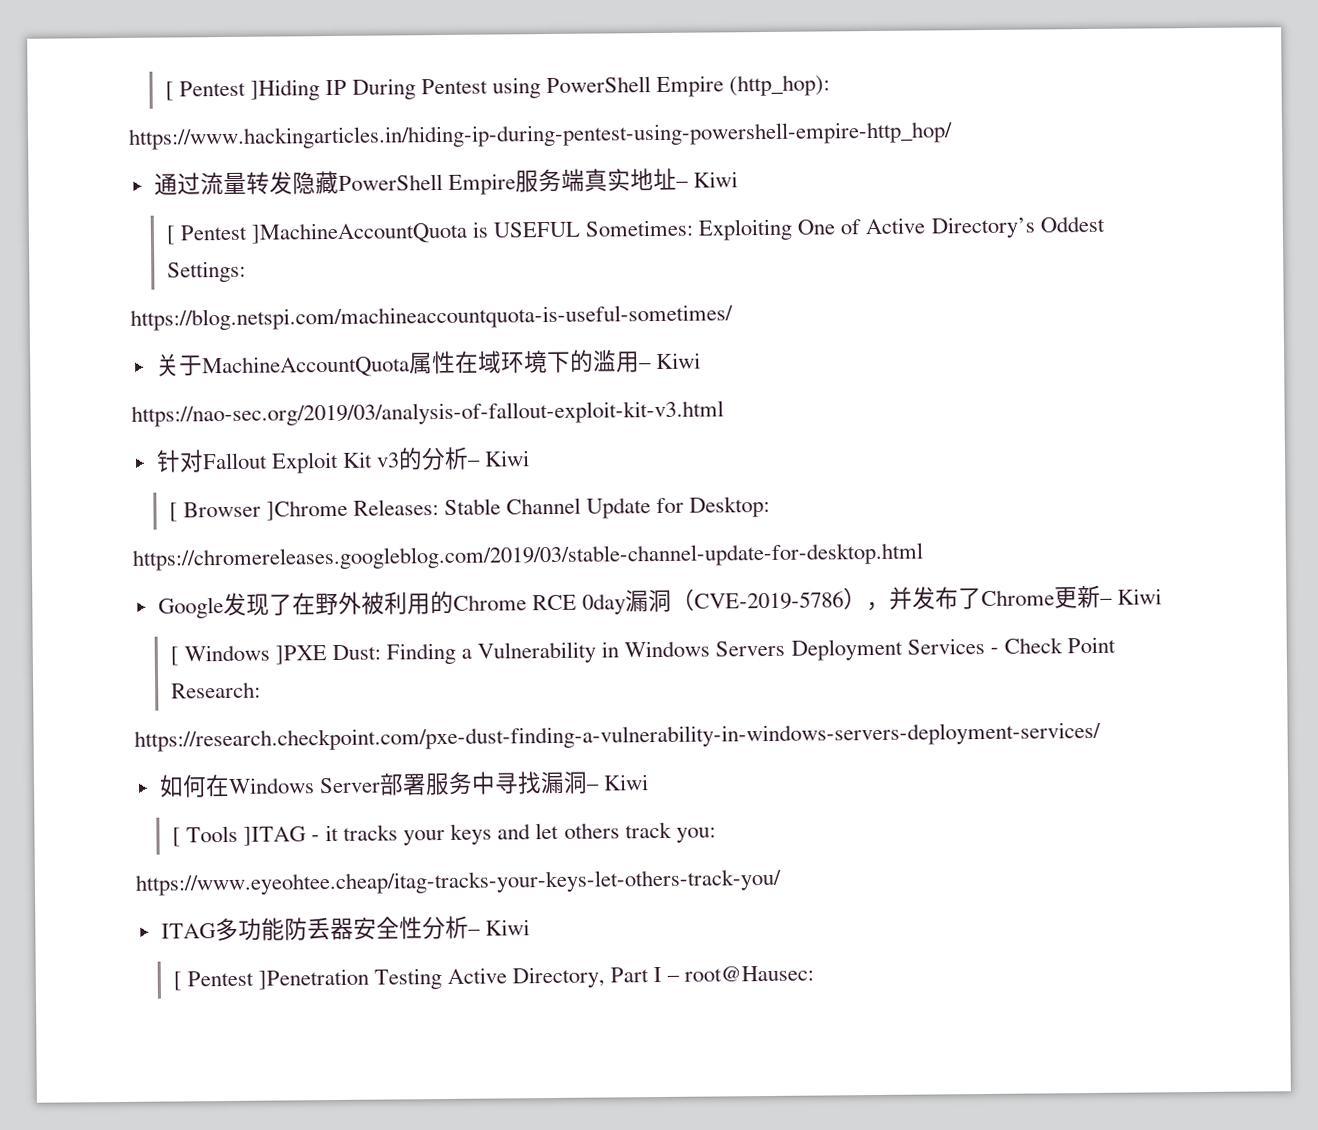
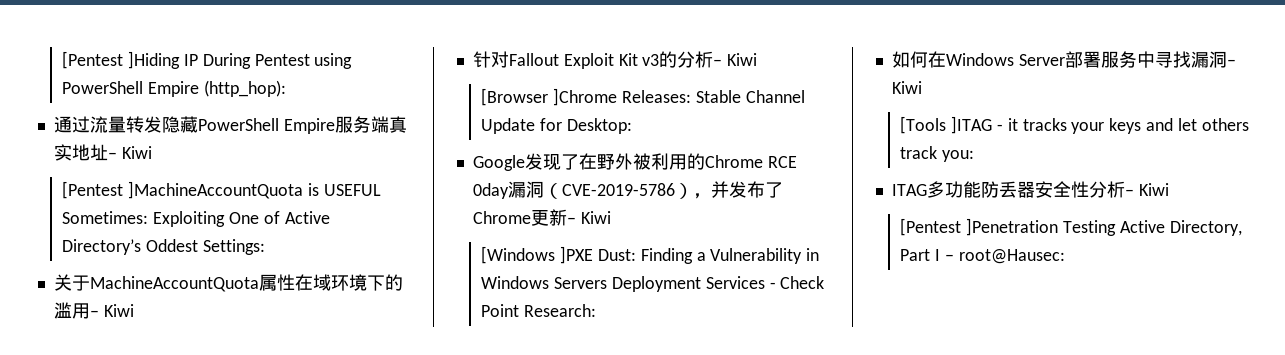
[164,80,246,101] [ Pentest -> [62,51,124,69] [Pentest
[128,121,953,150] // https://www.hackingarticles.in/hiding-ip-during-pentest-using-powershell-empire-http_hop/ -> (286, 88) none
[165,224,247,245] [ Pentest -> [62,181,124,199] [Pentest
[130,304,733,331] // https://blog.netspi.com/machineaccountquota-is-useful-sometimes/ -> (265, 247) none
[131,400,724,427] // https://nao-sec.org/2019/03/analysis-of-fallout-exploit-kit-v3.html -> (134, 310) none
[168,501,261,522] [ Browser -> [481,88,549,106] [Browser
[132,542,923,571] // https://chromereleases.googleblog.com/2019/03/stable-channel-update-for-desktop.html -> (632, 126) none
[169,644,270,666] [ Windows -> [481,246,556,264] [Windows
[134,721,1101,752] // https://research.checkpoint.com/pxe-dust-finding-a-vulnerability-in-windows-servers-deployment-services/ -> (596, 310) none
[171,825,238,847] [ Tools -> [900,116,947,134] [Tools
[135,868,782,896] // https://www.eyeohtee.cheap/itag-tracks-your-keys-let-others-track-you/ -> (974, 156) none
[172,970,254,991] [ Pentest -> [900,218,962,236] [Pentest

